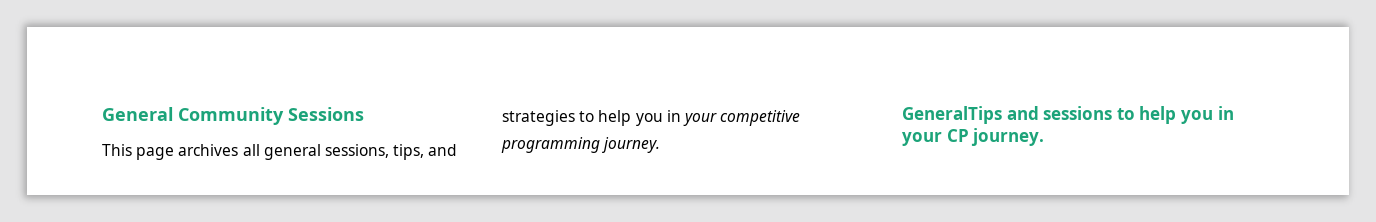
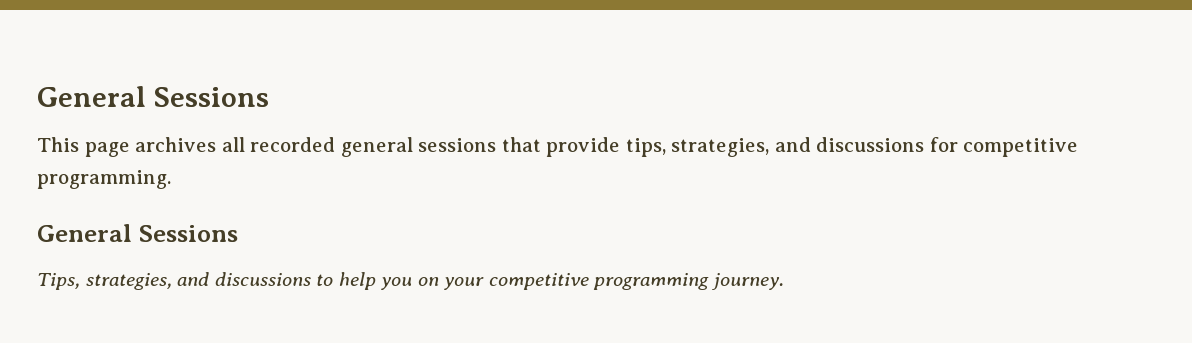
[102,107,284,125] General Community -> [37,86,146,107] General
[263,144,458,160] [502,110,681,126] general sessions, tips, and strategies to help you in -> [250,137,1079,157] [37,170,171,189] [37,224,238,242] [37,272,439,290] recorded general sessions that provide tips, strategies, and discussions for competitive programming. // General Sessions // Tips, strategies, and discussions to help you on
[902,106,1234,124] [902,128,1045,146] // GeneralTips and sessions to help you in your CP journey. -> (784, 281) none

